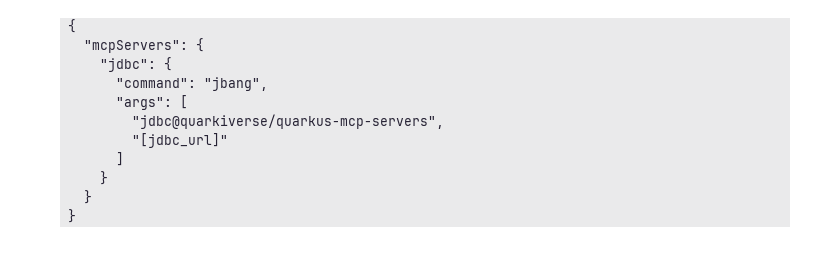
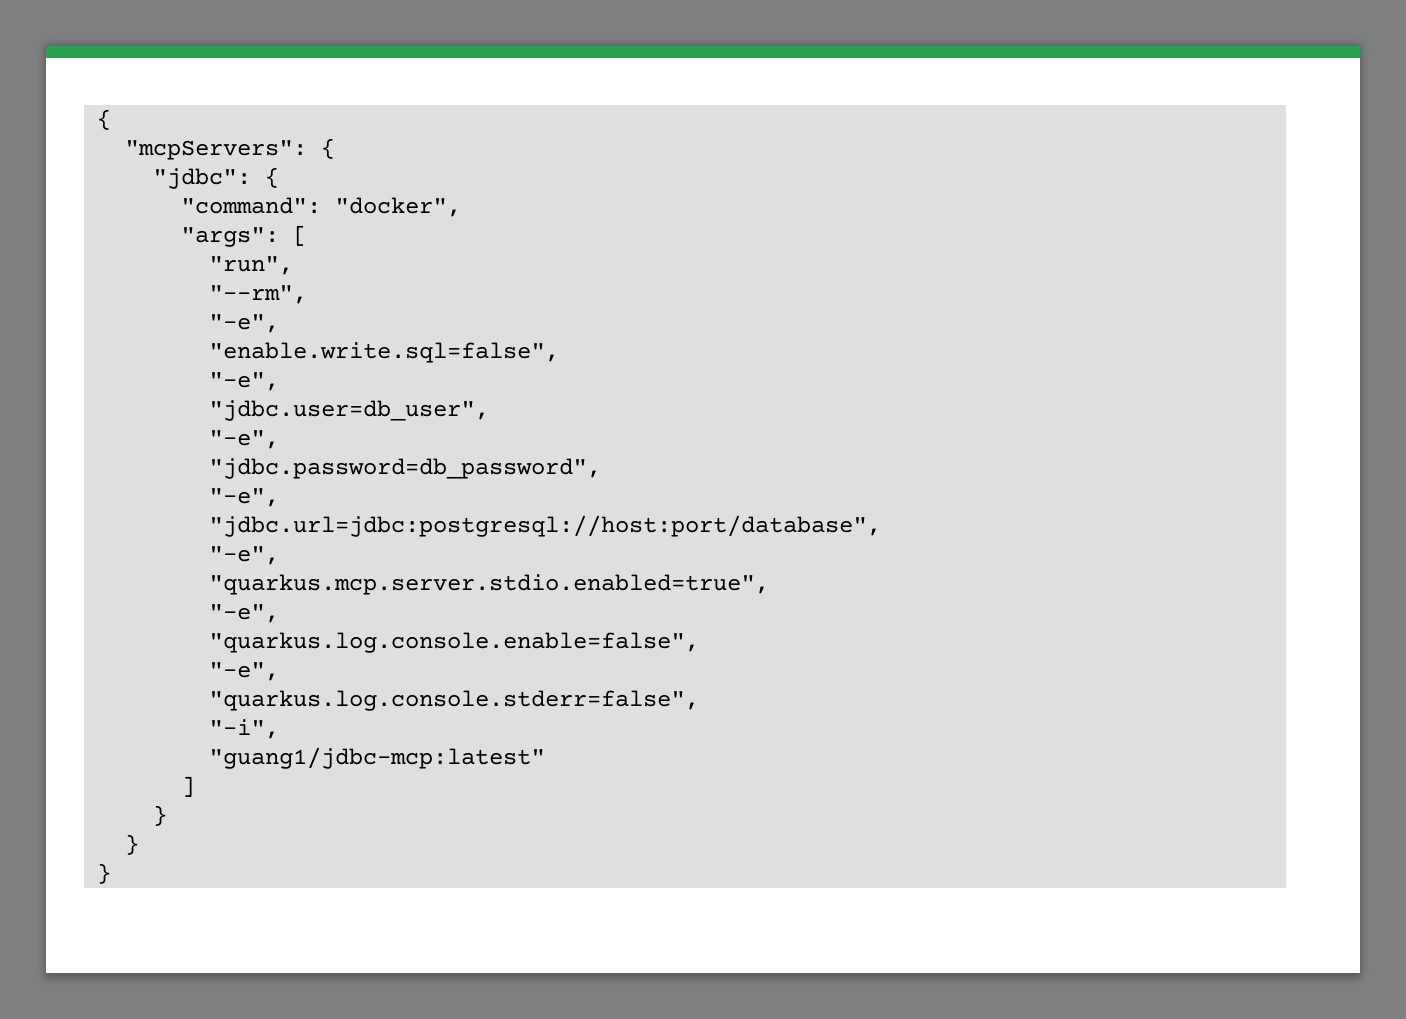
[203,77,268,91] "jbang", -> [334,197,461,217] "docker",
[131,114,444,129] [131,133,228,148] "jdbc@quarkiverse/quarkus-mcp-servers", // "[jdbc_url]" -> [208,256,293,275] [208,285,307,304] [208,314,279,333] [208,342,559,363] [208,372,279,391] [208,400,489,421] [208,430,279,449] [208,458,601,479] [208,488,279,507] [208,515,881,537] [208,546,279,565] [208,574,769,595] [208,604,279,623] [208,632,699,653] [208,662,279,681] [208,690,699,711] [208,719,279,739] [208,747,545,769] "run", // "--rm", // "-e", // "enable.write.sql=false", // "-e", // "jdbc.user=db_user", // "-e", // "jdbc.password=db_password", // "-e", // "jdbc.url=jdbc:postgresql://host:port/database", // "-e", // "quarkus.mcp.server.stdio.enabled=true", // "-e", // "quarkus.log.console.enable=false", // "-e", // "quarkus.log.console.stderr=false", // "-i", // "guang1/jdbc-mcp:latest"

